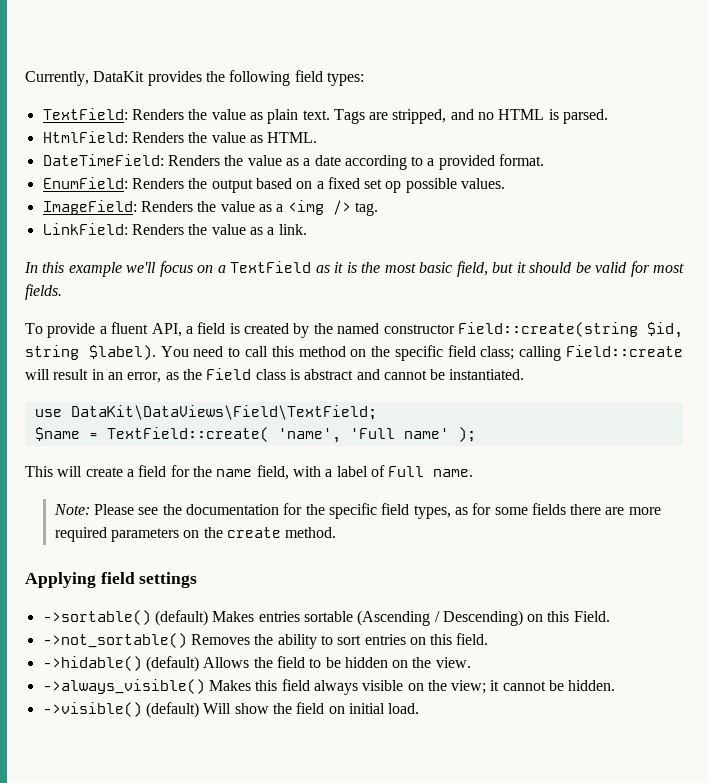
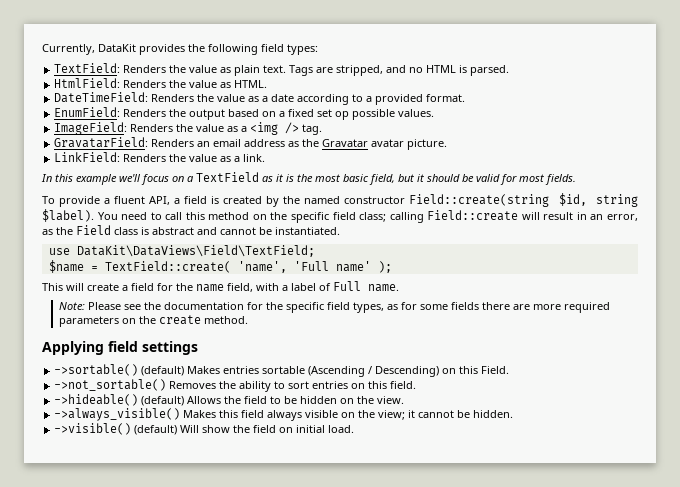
(378, 209) none -> [54,137,448,150] // GravatarField: Renders an email address as the Gravatar avatar picture.
[42,656,142,671] ->hidable() -> [54,394,139,406] ->hideable()

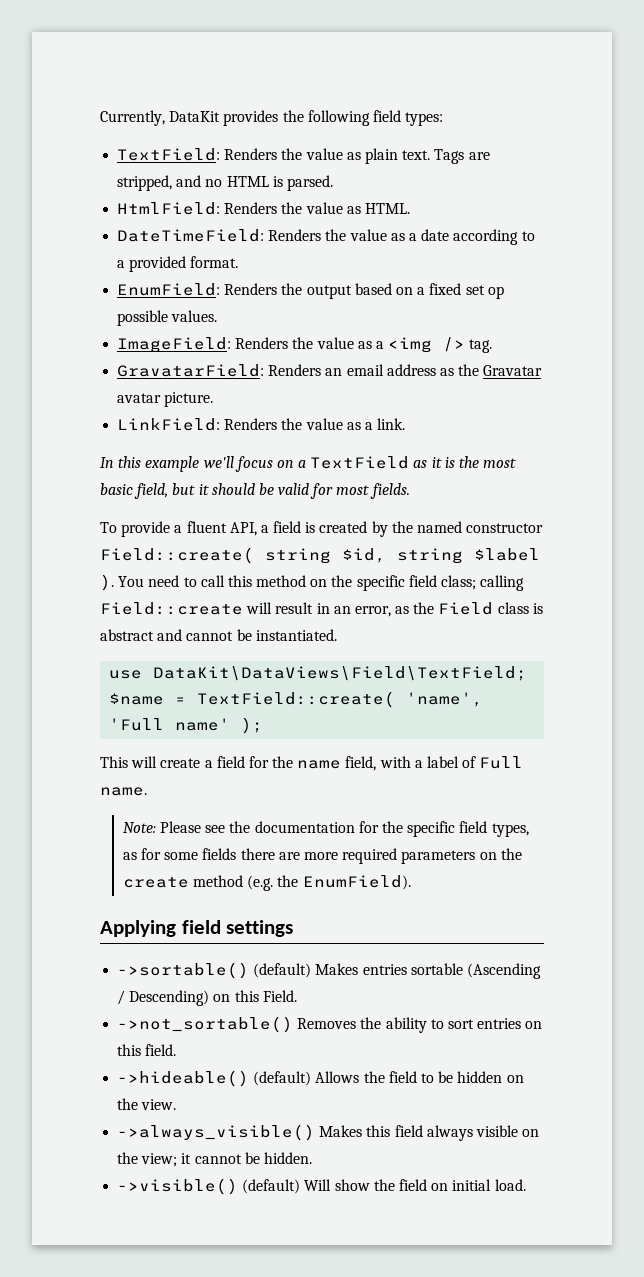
[409,193,639,207] [42,209,94,222] Field::create(string $id, string $label). -> [100,547,540,564] [100,574,114,591] Field::create( string $id, string $label ).
[203,316,248,324] method. -> [193,875,411,891] method (e.g. the EnumField).

